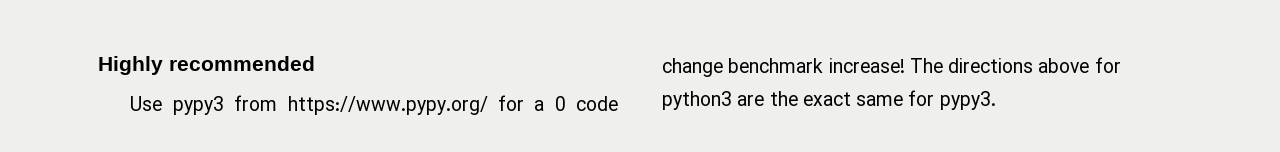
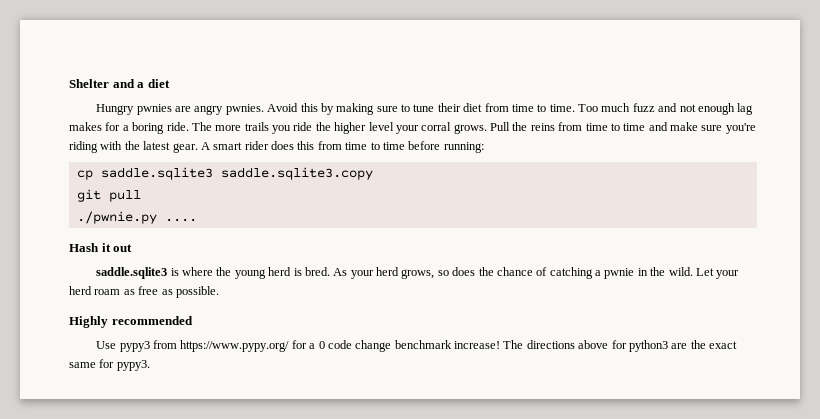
(98, 65) none -> [69,79,170,88] [96,103,754,115] [69,122,756,134] [69,141,484,153] [76,167,373,180] [76,189,141,202] [76,211,197,224] [69,243,133,252] [96,267,740,279] [69,286,219,298] Shelter and a diet // Hungry pwnies are angry pwnies. Avoid this by making sure to tune their diet from time to time. Too much fuzz and not enough lag makes for a boring ride. The more trails you ride the higher level your corral grows. Pull the reins from time to time and make sure you're riding with the latest gear. A smart rider does this from time to time before running: // cp saddle.sqlite3 saddle.sqlite3.copy // git pull // ./pwnie.py .... // Hash it out // saddle.sqlite3 is where the young herd is bred. As your herd grows, so does the chance of catching a pwnie in the wild. Let your herd roam as free as possible. //

